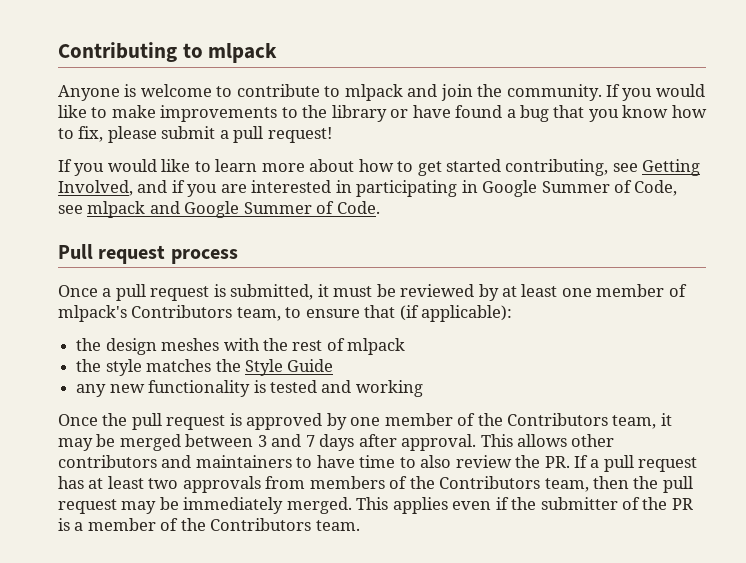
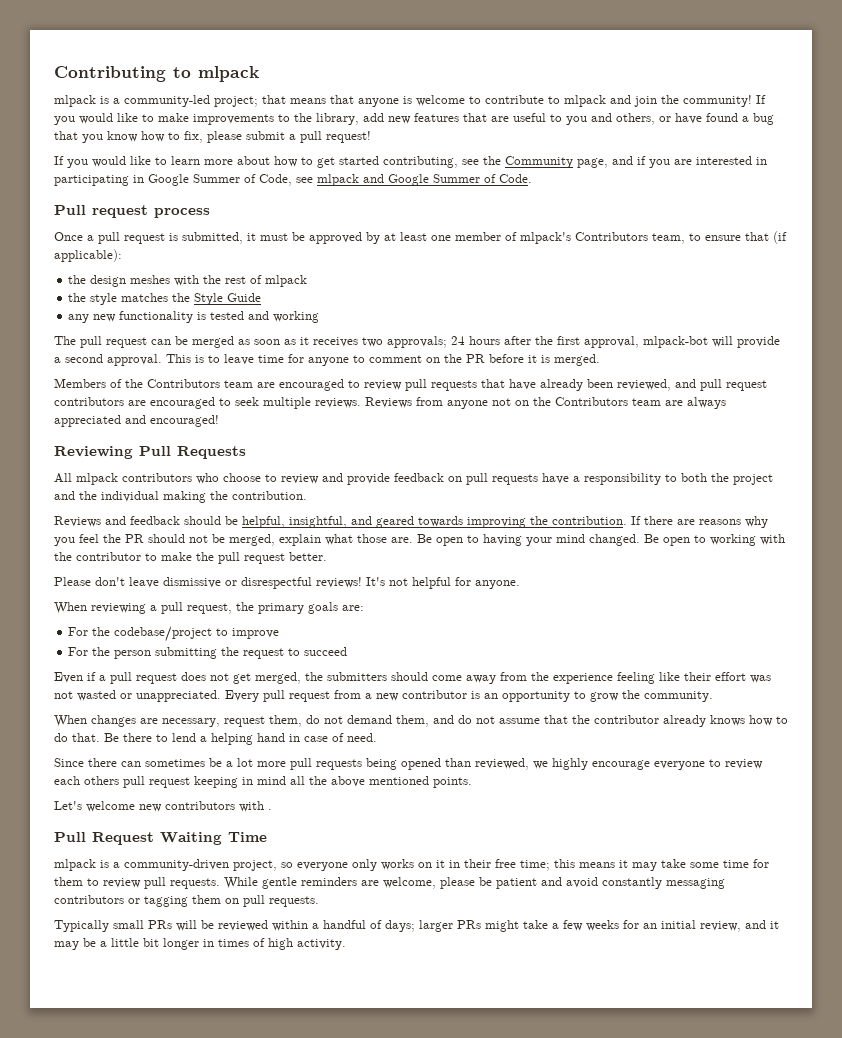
[58,85,120,101] Anyone -> [54,95,399,107] mlpack is a community-led project; that means that anyone
[506,84,602,101] community. -> [683,95,752,107] community!
[331,105,387,122] library -> [316,113,655,125] library, add new features that are useful to you and others,
[642,159,701,176] [58,180,133,196] Getting Involved, -> [483,156,608,168] the Community page,
[400,284,475,297] reviewed -> [309,232,362,244] approved
[58,413,672,430] [58,434,615,451] [58,455,698,472] [58,476,693,493] [58,497,693,514] [58,518,360,531] Once the pull request is approved by one member of the Contributors team, it may be merged between 3 and 7 days after approval. This allows other contributors and maintainers to have time to also review the PR. If a pull request has at least two approvals from members of the Contributors team, then the pull request may be immediately merged. This applies even if the submitter of the PR is a member of the Contributors team. -> [54,336,780,348] [54,354,600,366] [54,378,767,391] [54,397,726,409] [54,415,219,427] [54,446,246,459] [54,473,773,485] [54,491,307,503] [54,516,768,528] [54,534,785,546] [54,552,327,564] [54,577,520,589] [54,602,364,614] [68,626,280,642] [68,647,348,659] [54,672,771,684] [54,690,713,702] [54,715,788,727] [54,733,377,745] [54,758,763,770] [54,776,472,788] [54,801,272,812] [54,832,267,845] [54,859,769,871] [54,877,725,889] [54,895,319,907] [54,920,779,932] [54,938,346,950] The pull request can be merged as soon as it receives two approvals; 24 hours after the first approval, mlpack-bot will provide a second approval. This is to leave time for anyone to comment on the PR before it is merged. // Members of the Contributors team are encouraged to review pull requests that have already been reviewed, and pull request contributors are encouraged to seek multiple reviews. Reviews from anyone not on the Contributors team are always appreciated and encouraged! // Reviewing Pull Requests // All mlpack contributors who choose to review and provide feedback on pull requests have a responsibility to both the project and the individual making the contribution. // Reviews and feedback should be helpful, insightful, and geared towards improving the contribution. If there are reasons why you feel the PR should not be merged, explain what those are. Be open to having your mind changed. Be open to working with the contributor to make the pull request better. // Please don't leave dismissive or disrespectful reviews! It's not helpful for anyone. // When reviewing a pull request, the primary goals are: // For the codebase/project to improve // For the person submitting the request to succeed // Even if a pull request does not get merged, the submitters should come away from the experience feeling like their effort was not wasted or unappreciated. Every pull request from a new contributor is an opportunity to grow the community. // When changes are necessary, request them, do not demand them, and do not assume that the contributor already knows how to do that. Be there to lend a helping hand in case of need. // Since there can sometimes be a lot more pull requests being opened than reviewed, we highly encourage everyone to review each others pull request keeping in mind all the above mentioned points. // Let's welcome new contributors with . // Pull Request Waiting Time // mlpack is a community-driven project, so everyone only works on it in their free time; this means it may take some time for them to review pull requests. While gentle reminders are welcome, please be patient and avoid constantly messaging contributors or tagging them on pull requests. // Typically small PRs will be reviewed within a handful of days; larger PRs might take a few weeks for an initial review, and it may be a little bit longer in times of high activity.

